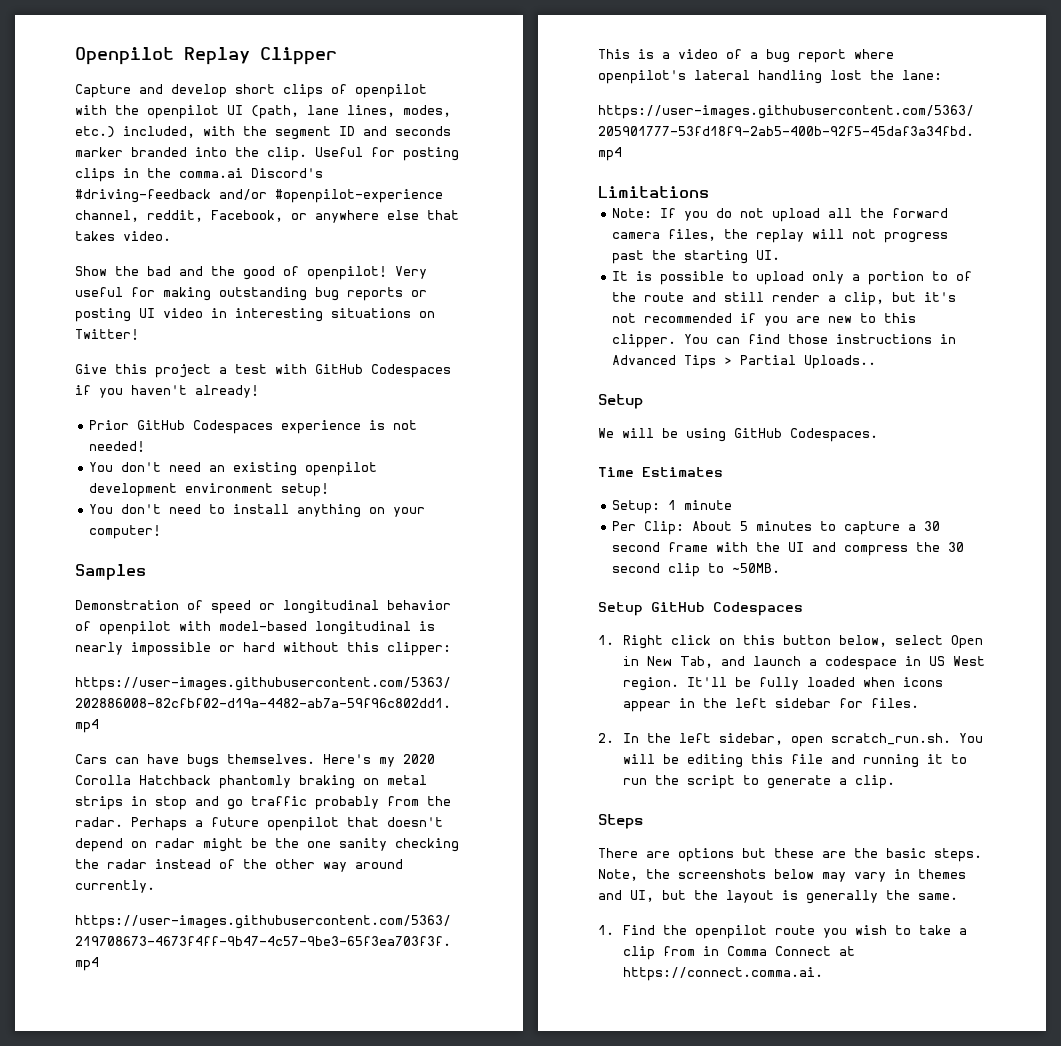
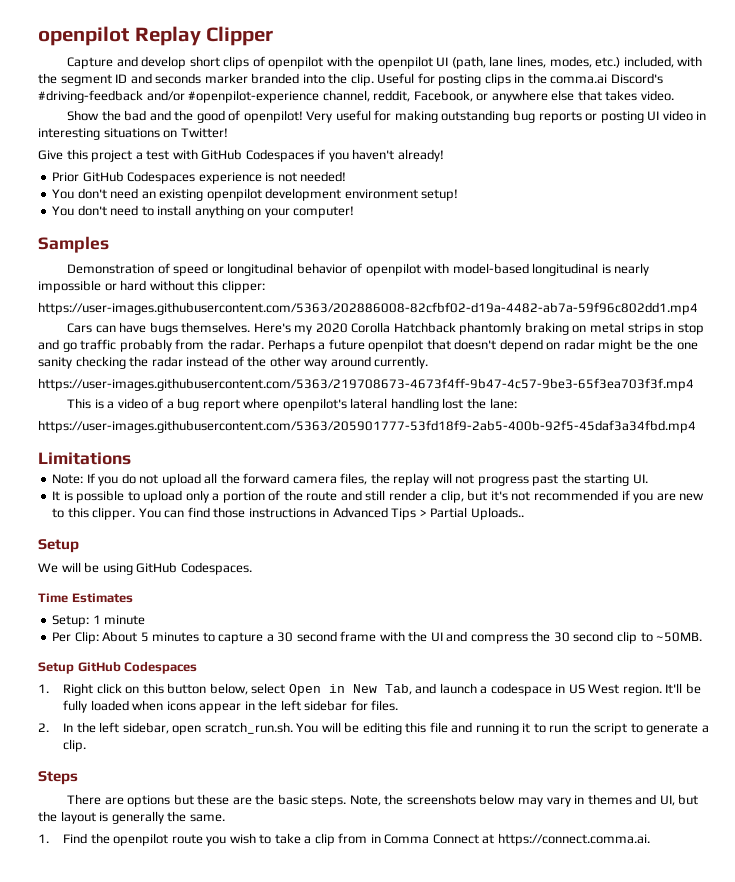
[75,47,174,65] Openpilot -> [38,26,129,46] openpilot
[932,271,949,281] to -> (265, 497) none

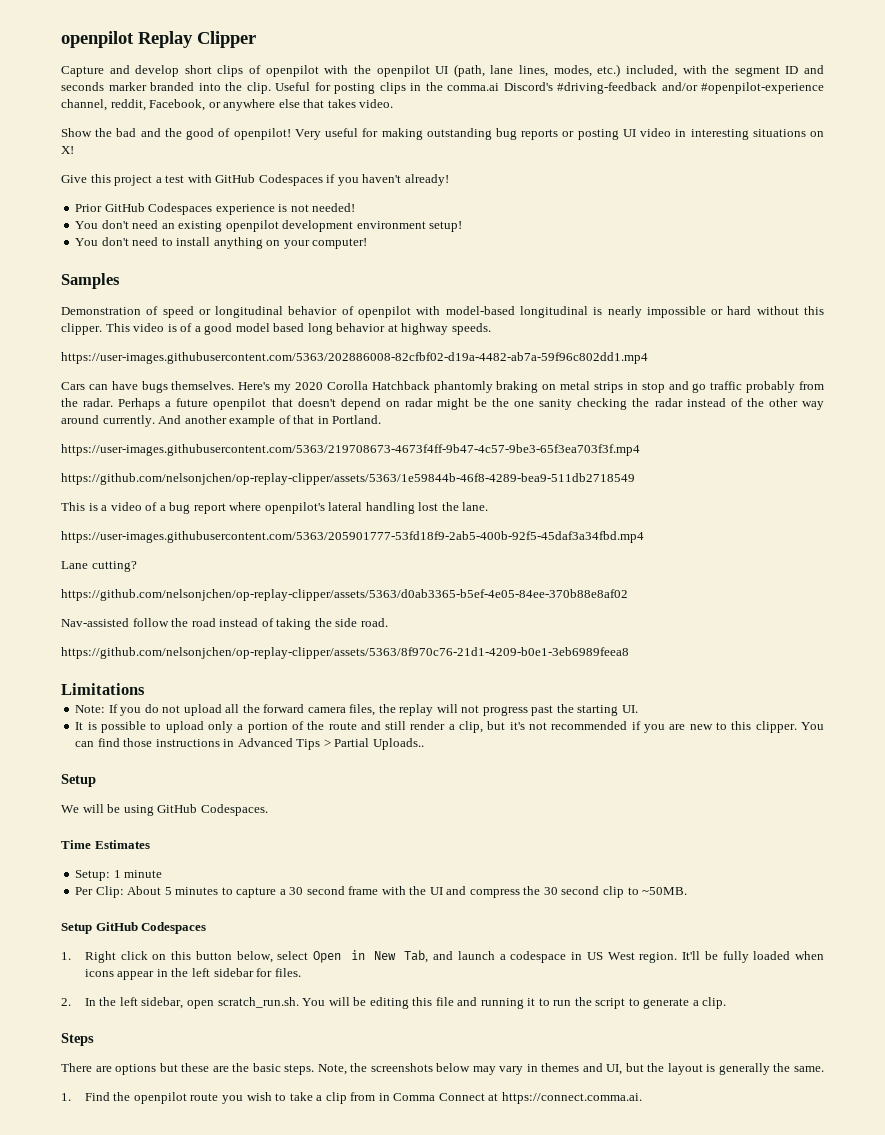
[180,128,228,138] Twitter! -> [61,146,74,154] X!
[221,280,265,293] clipper: -> [61,323,491,335] clipper. This video is of a good model based long behavior at highway speeds.
(429, 362) none -> [158,415,382,427] And another example of that in Portland.
(694, 384) none -> [61,473,635,485] // https://github.com/nelsonjchen/op-replay-clipper/assets/5363/1e59844b-46f8-4289-bea9-511db2718549
[489,398,517,409] lane: -> [462,502,489,511] lane.
(696, 426) none -> [61,561,137,572] [61,589,628,601] [61,618,388,630] [61,647,629,659] // Lane cutting? // https://github.com/nelsonjchen/op-replay-clipper/assets/5363/d0ab3365-b5ef-4e05-84ee-370b88e8af02 // Nav-assisted follow the road instead of taking the side road. // https://github.com/nelsonjchen/op-replay-clipper/assets/5363/8f970c76-21d1-4209-b0e1-3eb6989feea8

